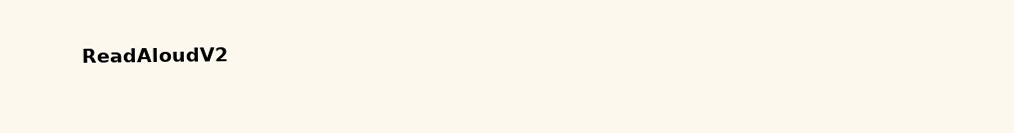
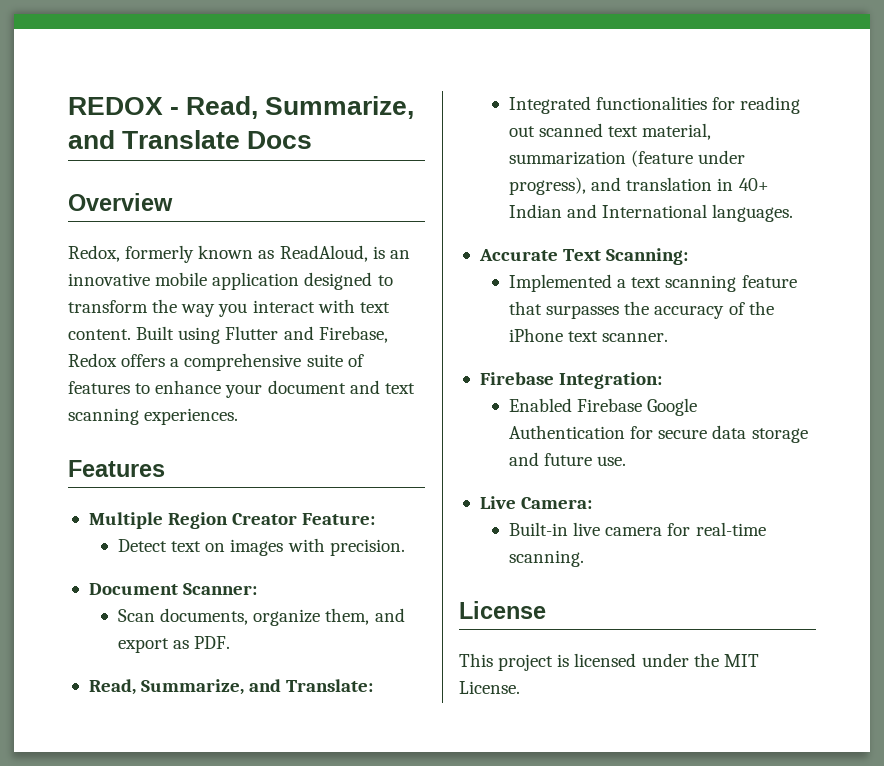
[81,47,228,63] ReadAloudV2 -> [68,96,415,119] [68,130,313,149] [68,193,173,211] [68,245,410,263] [68,272,393,290] [68,299,390,317] [68,326,388,344] [68,353,364,371] [68,380,415,398] [68,408,239,425] [68,460,165,477] [88,512,376,529] [118,538,405,556] [88,583,258,595] [118,608,405,626] [118,636,231,653] [88,679,374,695] [509,96,801,114] [509,123,712,140] [509,150,746,167] [509,177,769,195] [509,204,794,222] [478,248,689,265] [509,274,797,292] [509,301,774,319] [509,328,669,342] [479,372,663,389] [509,398,698,416] [509,425,808,443] [509,452,627,466] [479,496,593,509] [509,522,766,536] [509,550,585,567] [459,601,546,619] [459,653,759,671] [459,681,520,694] REDOX - Read, Summarize, and Translate Docs // Overview // Redox, formerly known as ReadAloud, is an innovative mobile application designed to transform the way you interact with text content. Built using Flutter and Firebase, Redox offers a comprehensive suite of features to enhance your document and text scanning experiences. // Features // Multiple Region Creator Feature: // Detect text on images with precision. // Document Scanner: // Scan documents, organize them, and export as PDF. // Read, Summarize, and Translate: // Integrated functionalities for reading out scanned text material, summarization (feature under progress), and translation in 40+ Indian and International languages. // Accurate Text Scanning: // Implemented a text scanning feature that surpasses the accuracy of the iPhone text scanner. // Firebase Integration: // Enabled Firebase Google Authentication for secure data storage and future use. // Live Camera: // Built-in live camera for real-time scanning. // License // This project is licensed under the MIT License.

